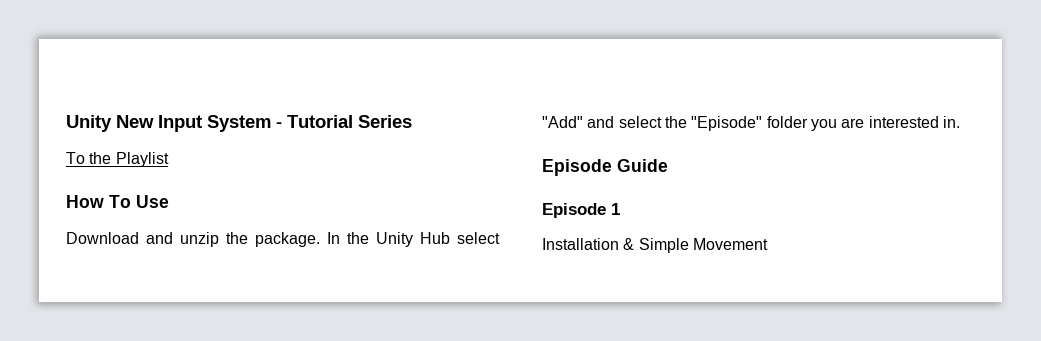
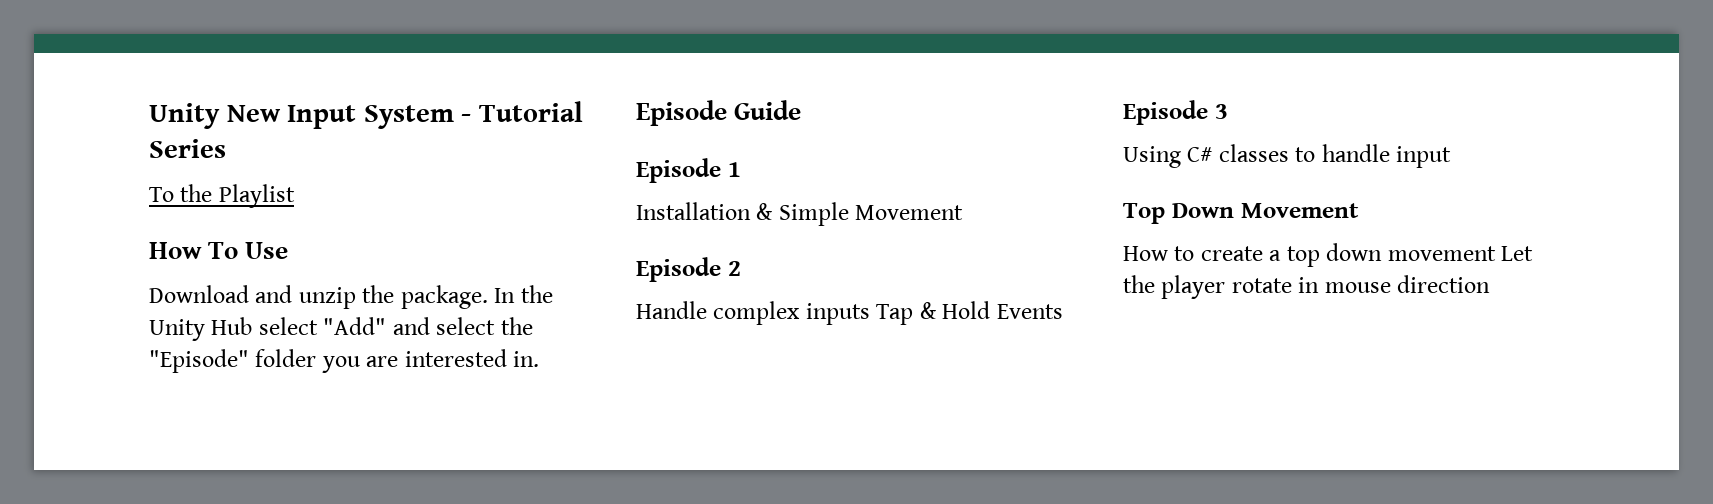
(768, 244) none -> [636,257,741,282] [636,301,1063,325] [1123,100,1228,125] [1123,144,1452,168] [1123,203,1359,224] [1123,243,1534,267] [1123,275,1491,299] // Episode 2 // Handle complex inputs Tap & Hold Events // Episode 3 // Using C# classes to handle input // Top Down Movement // How to create a top down movement Let the player rotate in mouse direction

